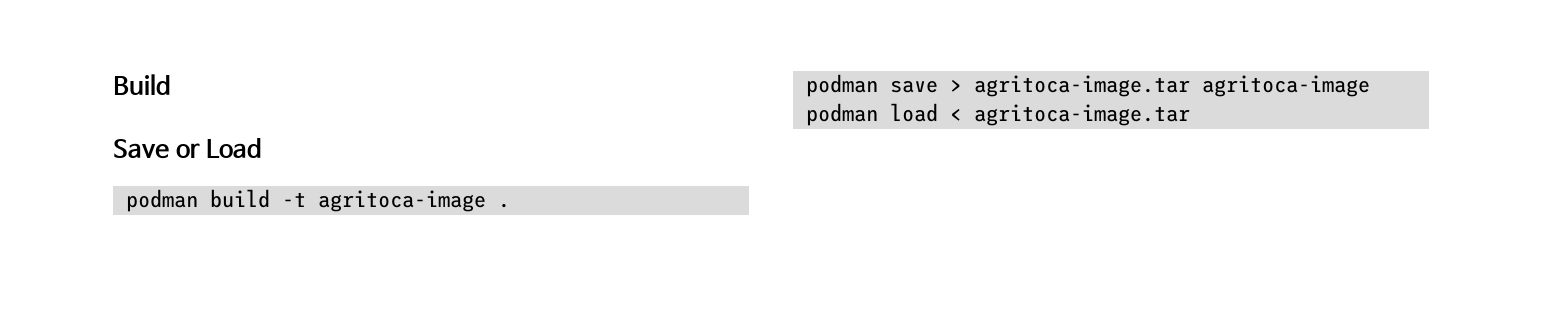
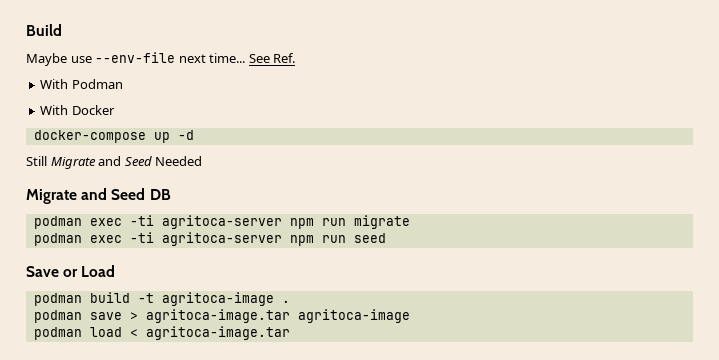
(171, 84) none -> [26,52,296,66] [40,79,123,89] [40,105,115,115] [33,130,194,143] [26,156,203,169] [26,188,171,204] [33,215,410,229] [33,232,386,246] // Maybe use --env-file next time... See Ref. // With Podman // With Docker // docker-compose up -d // Still Migrate and Seed Needed // Migrate and Seed DB // podman exec -ti agritoca-server npm run migrate // podman exec -ti agritoca-server npm run seed

